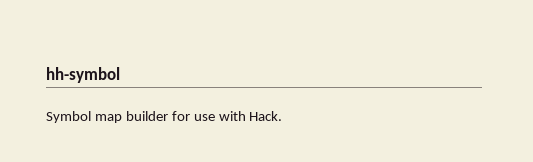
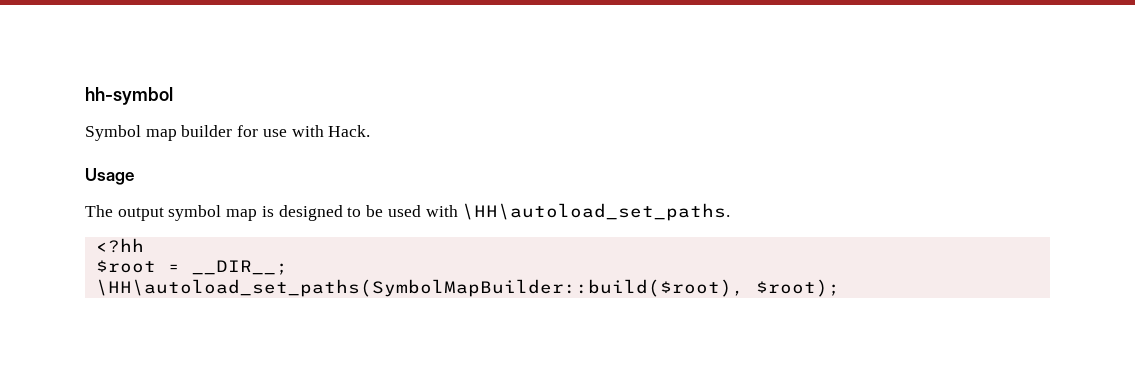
(283, 116) none -> [85,168,134,185] [85,203,731,221] [95,238,144,253] [95,260,288,275] [95,279,840,297] // Usage // The output symbol map is designed to be used with \HH\autoload_set_paths. // <?hh // $root = __DIR__; // \HH\autoload_set_paths(SymbolMapBuilder::build($root), $root);

